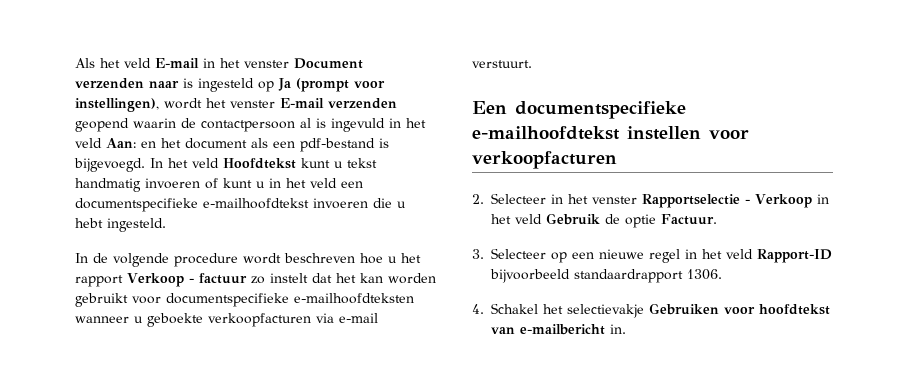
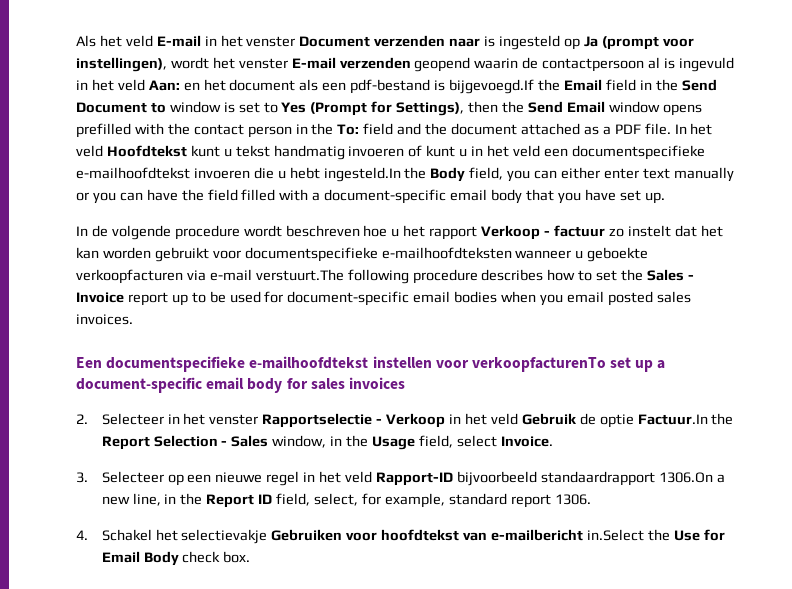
[74,158,145,172] bijgevoegd. -> [449,79,717,94] [76,101,702,116] [76,123,671,138] bijgevoegd.If the Email field in the Send Document to window is set to Yes (Prompt for Settings), then the Send Email window opens prefilled with the contact person in the To: field and the document attached as a PDF file.
[107,218,166,232] ingesteld. -> [323,167,734,182] [76,189,665,204] ingesteld.In the Body field, you can either enter text manually or you can have the field filled with a document-specific email body that you have set up.
[472,60,532,68] verstuurt. -> [255,269,694,284] [76,291,691,306] [76,314,133,325] verstuurt.The following procedure describes how to set the Sales - Invoice report up to be used for document-specific email bodies when you email posted sales invoices.
[472,151,617,169] verkoopfacturen -> [471,357,666,372] [76,377,405,393] verkoopfacturenTo set up a document-specific email body for sales invoices
[661,214,717,225] Factuur. -> [637,413,734,425] [101,435,553,450] Factuur.In the Report Selection - Sales window, in the Usage field, select Invoice.
(683, 276) none -> [658,472,725,483] [101,493,551,508] 1306.On a new line, in the Report ID field, select, for example, standard report
[610,324,626,334] in. -> [586,529,725,541] [101,551,251,566] in.Select the Use for Email Body check box.

